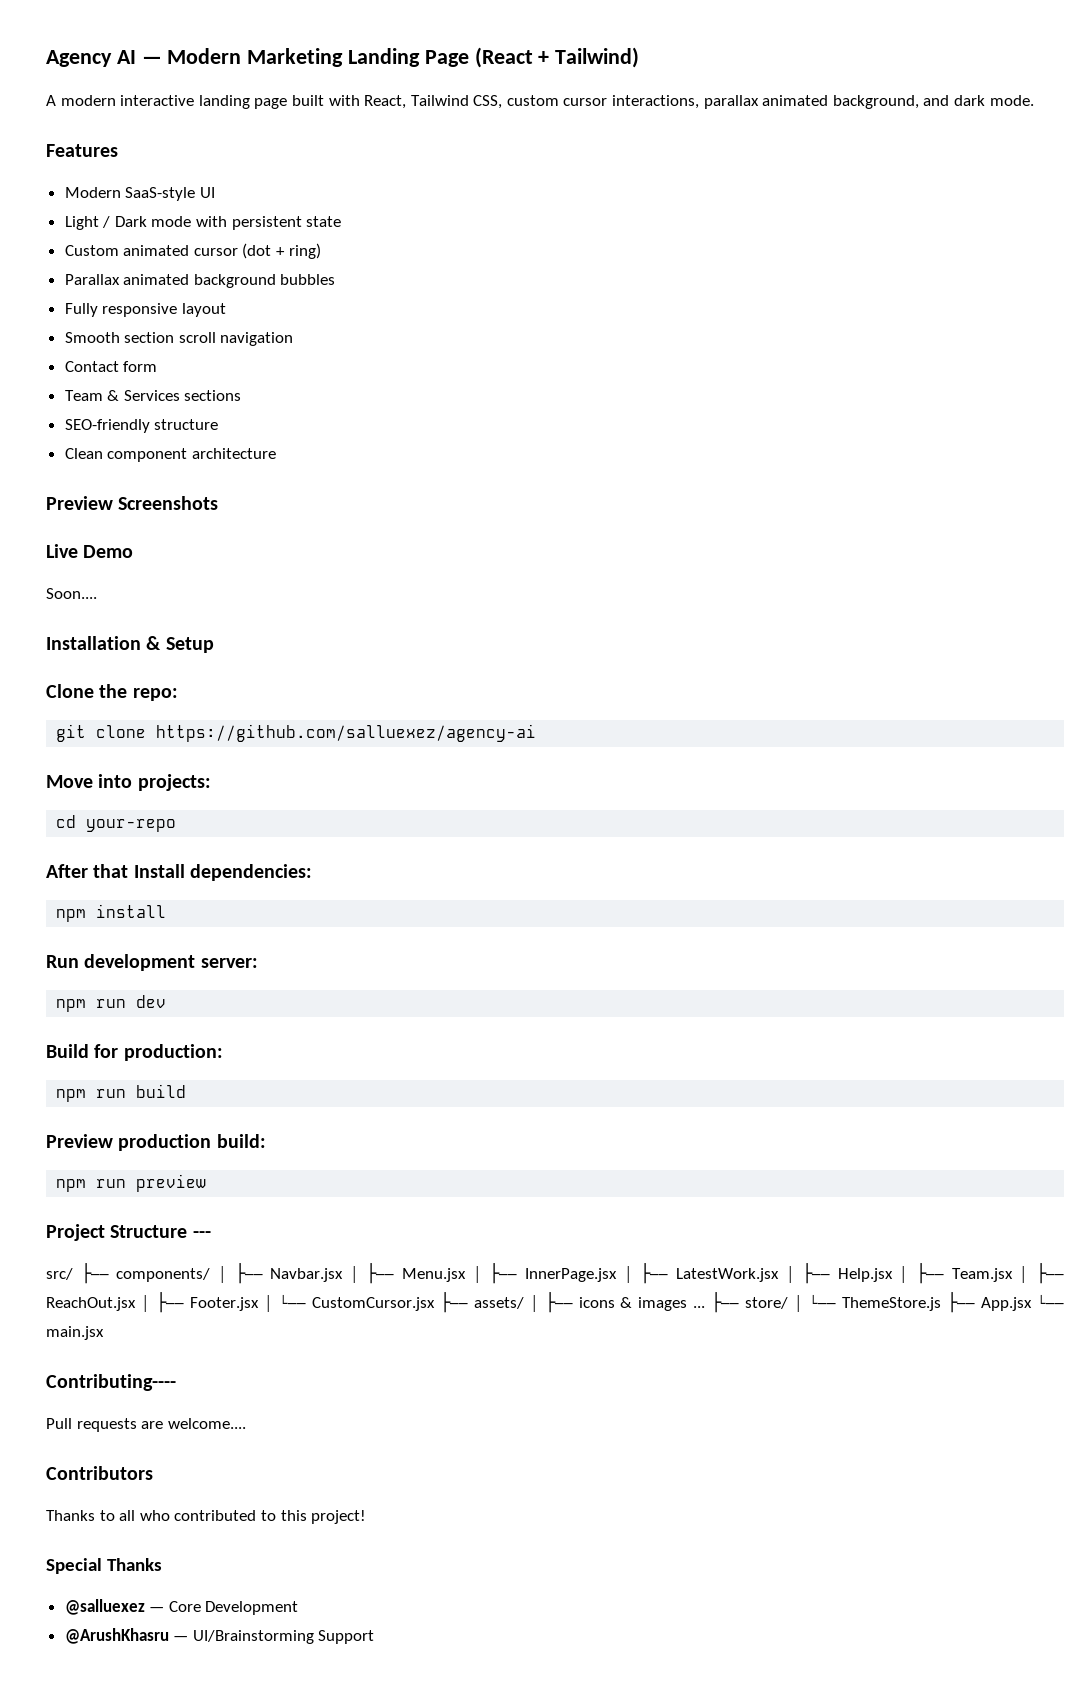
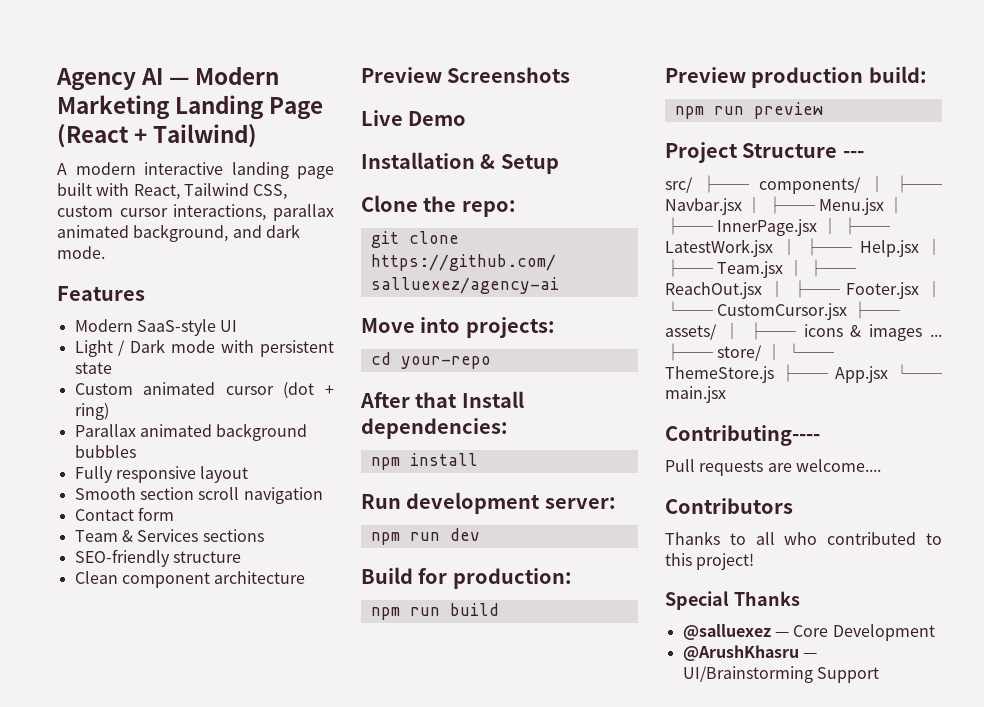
[46,588,97,599] // Soon.... -> (467, 118) none

